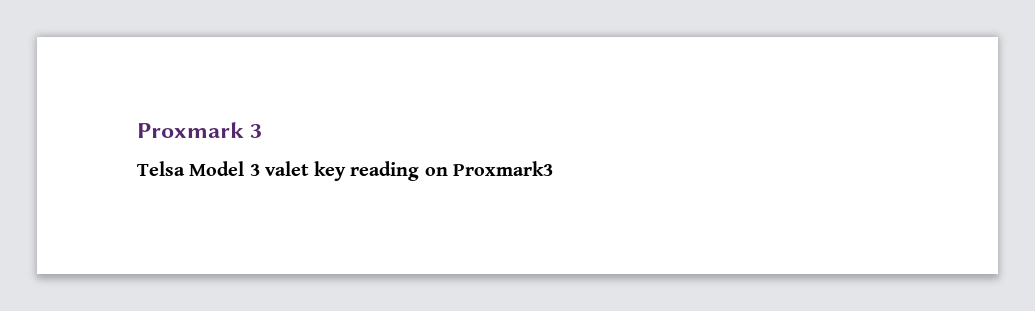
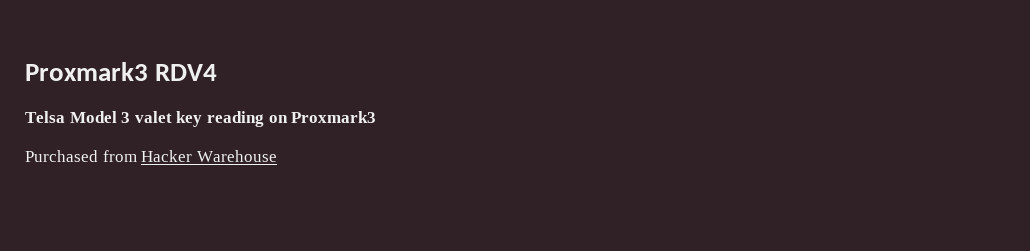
[137,122,263,138] Proxmark 3 -> [25,62,218,81] Proxmark3 RDV4
(553, 168) none -> [25,150,277,162] // Purchased from Hacker Warehouse

